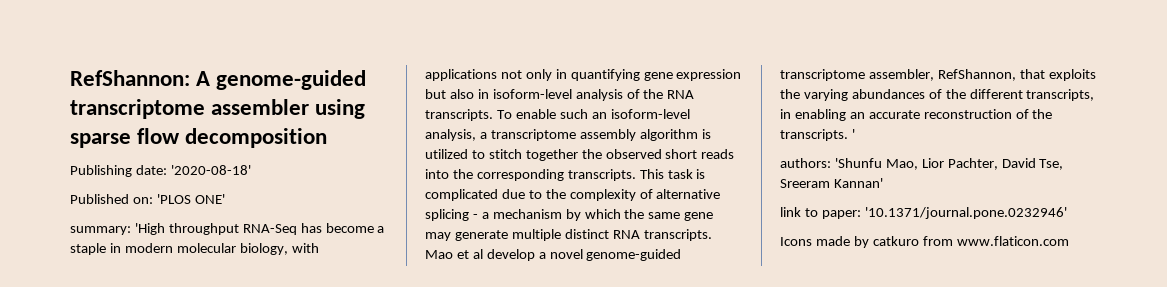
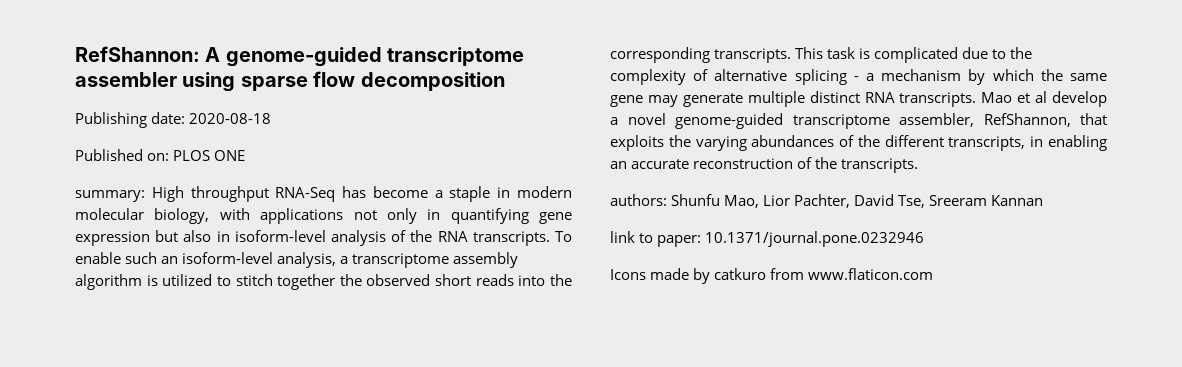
[170,165,251,175] '2020-08-18' -> [189,113,272,124] 2020-08-18
[156,194,225,204] 'PLOS ONE' -> [173,150,246,161] PLOS ONE
[134,223,165,235] 'High -> [151,186,184,202] High
[851,129,855,139] ' -> (919, 165) none
[834,158,882,168] 'Shunfu -> [671,194,721,206] Shunfu
[833,178,883,188] Kannan' -> [991,195,1044,206] Kannan
[864,207,1067,219] '10.1371/journal.pone.0232946' -> [705,231,925,247] 10.1371/journal.pone.0232946

